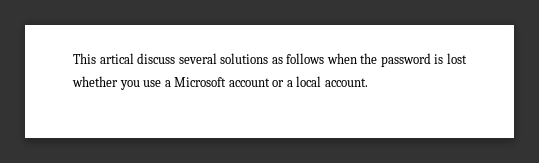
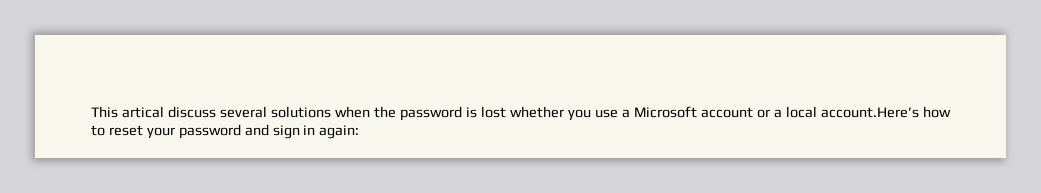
[271,53,325,64] as follows -> (331, 112) none
[324,78,368,87] account. -> [821,106,951,118] [91,124,360,139] account.Here’s how to reset your password and sign in again:

